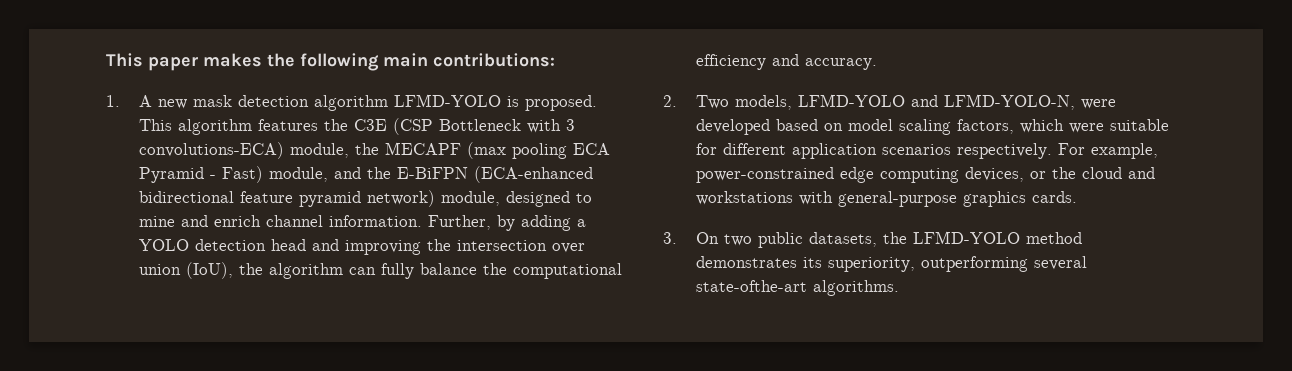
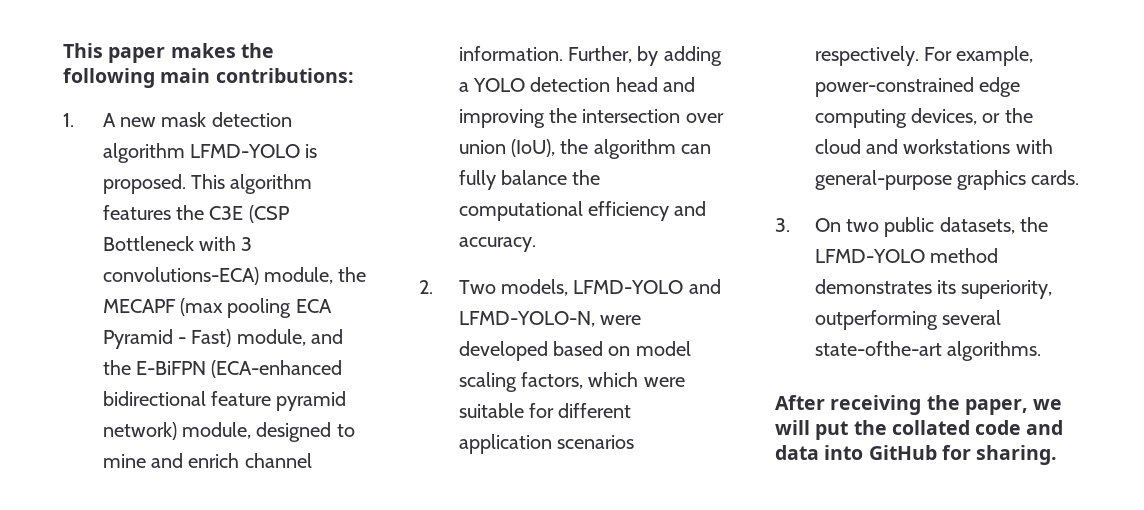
(899, 288) none -> [775,395,1063,415] [775,420,1064,440] [775,445,1058,465] // After receiving the paper, we will put the collated code and data into GitHub for sharing.

